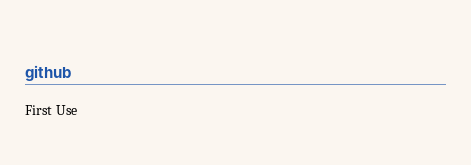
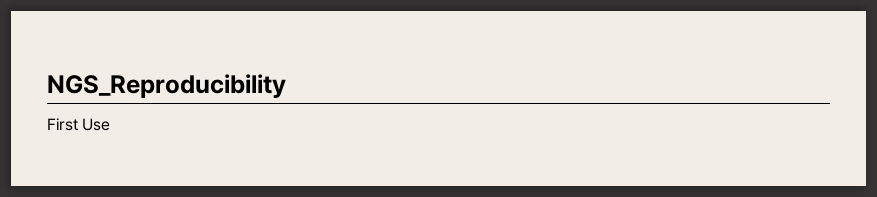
[25,65,71,81] github -> [47,74,286,98] NGS_Reproducibility

